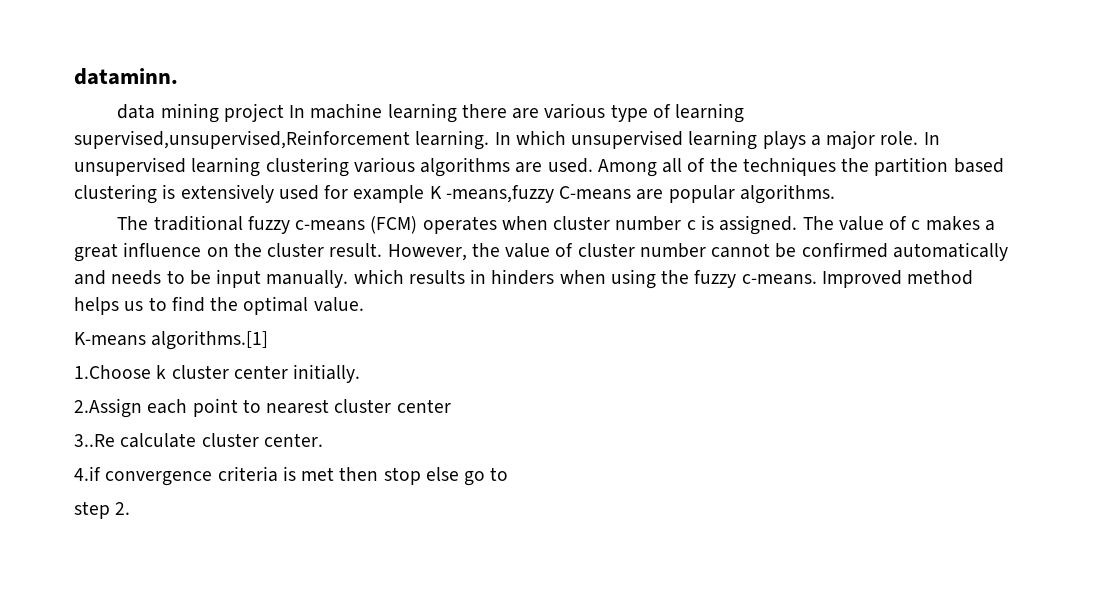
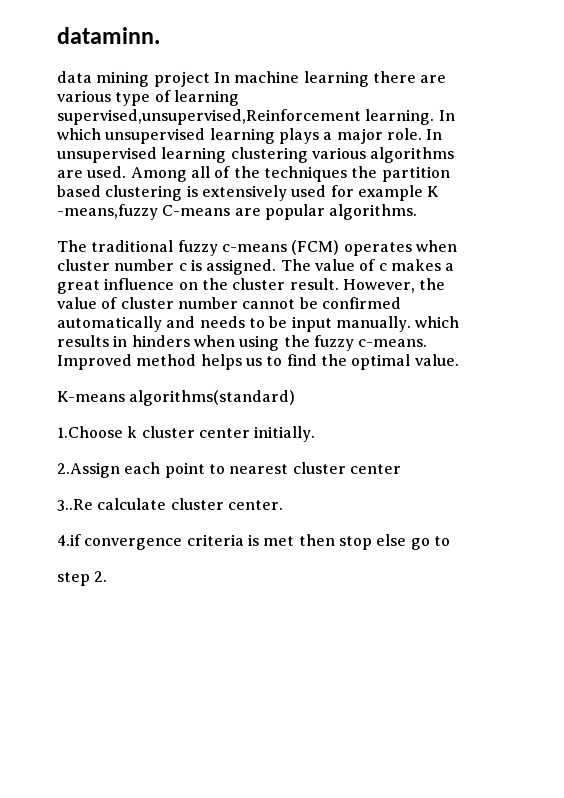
[151,330,269,350] algorithms.[1] -> [129,390,296,406] algorithms(standard)

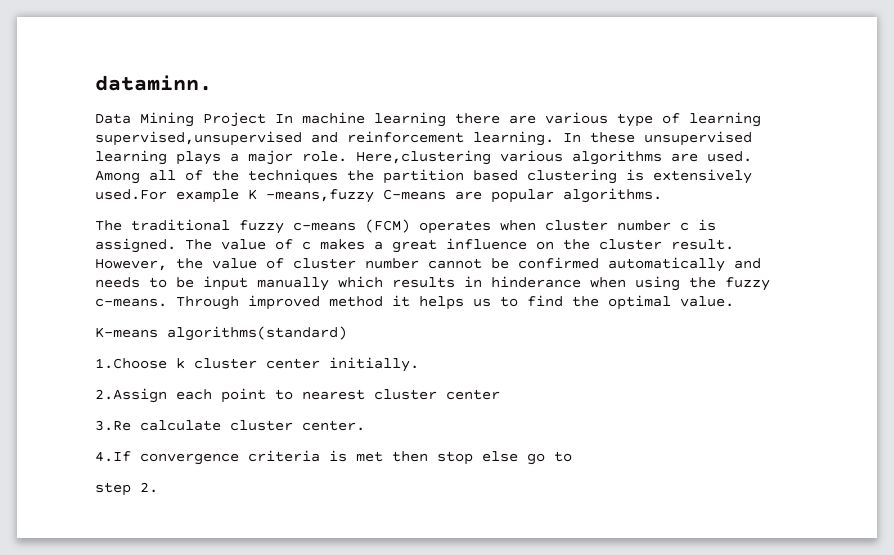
[57,71,210,87] data mining project -> [95,112,266,127] Data Mining Project
[57,109,361,125] supervised,unsupervised,Reinforcement -> [95,131,464,146] supervised,unsupervised and reinforcement
[57,128,101,140] which -> [590,132,635,143] these
[426,129,443,140] [57,147,308,163] In unsupervised learning clustering -> [356,150,491,165] Here,clustering
[291,185,354,197] used for -> [95,189,167,200] used.For
[335,316,411,332] manually. -> [257,277,329,291] manually
[131,335,190,347] hinders -> [491,276,581,288] hinderance
[57,354,197,370] Improved method -> [176,295,410,310] Through improved method it
[57,499,93,511] 3..Re -> [95,420,131,431] 3.Re
[57,534,81,546] 4.if -> [95,451,131,462] 4.If

